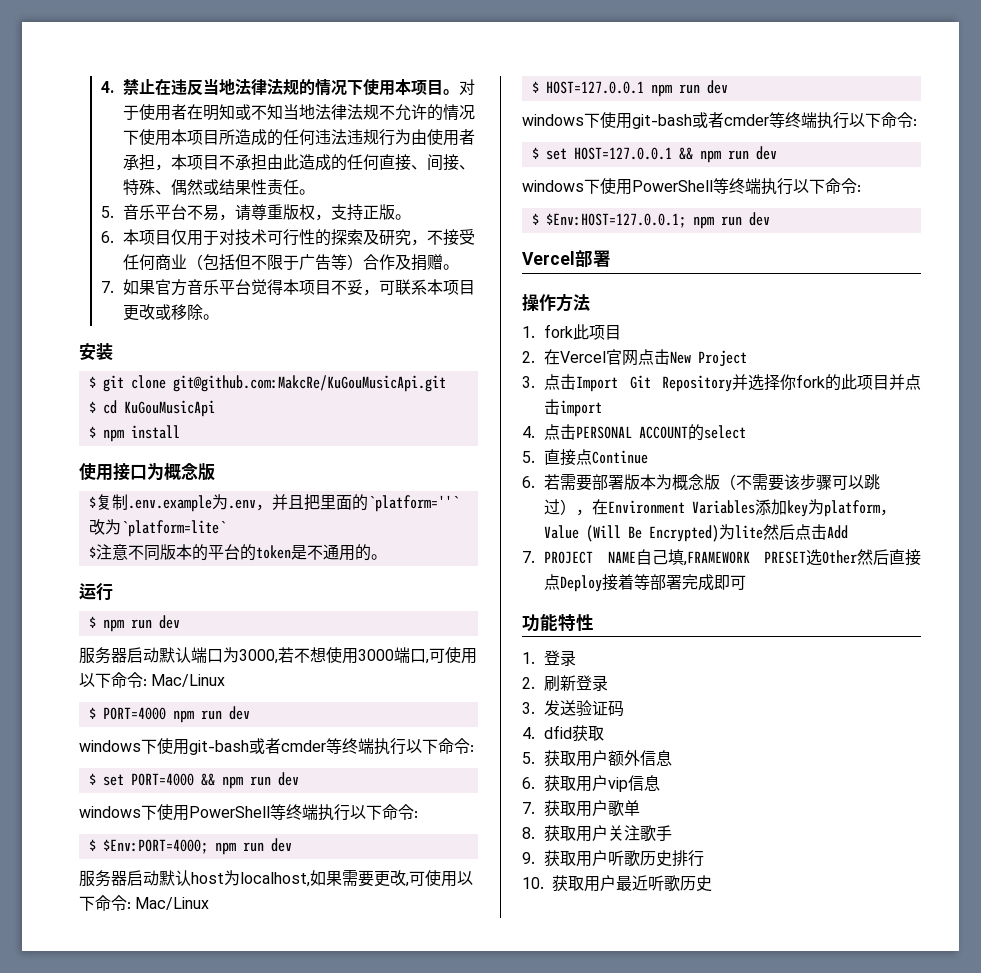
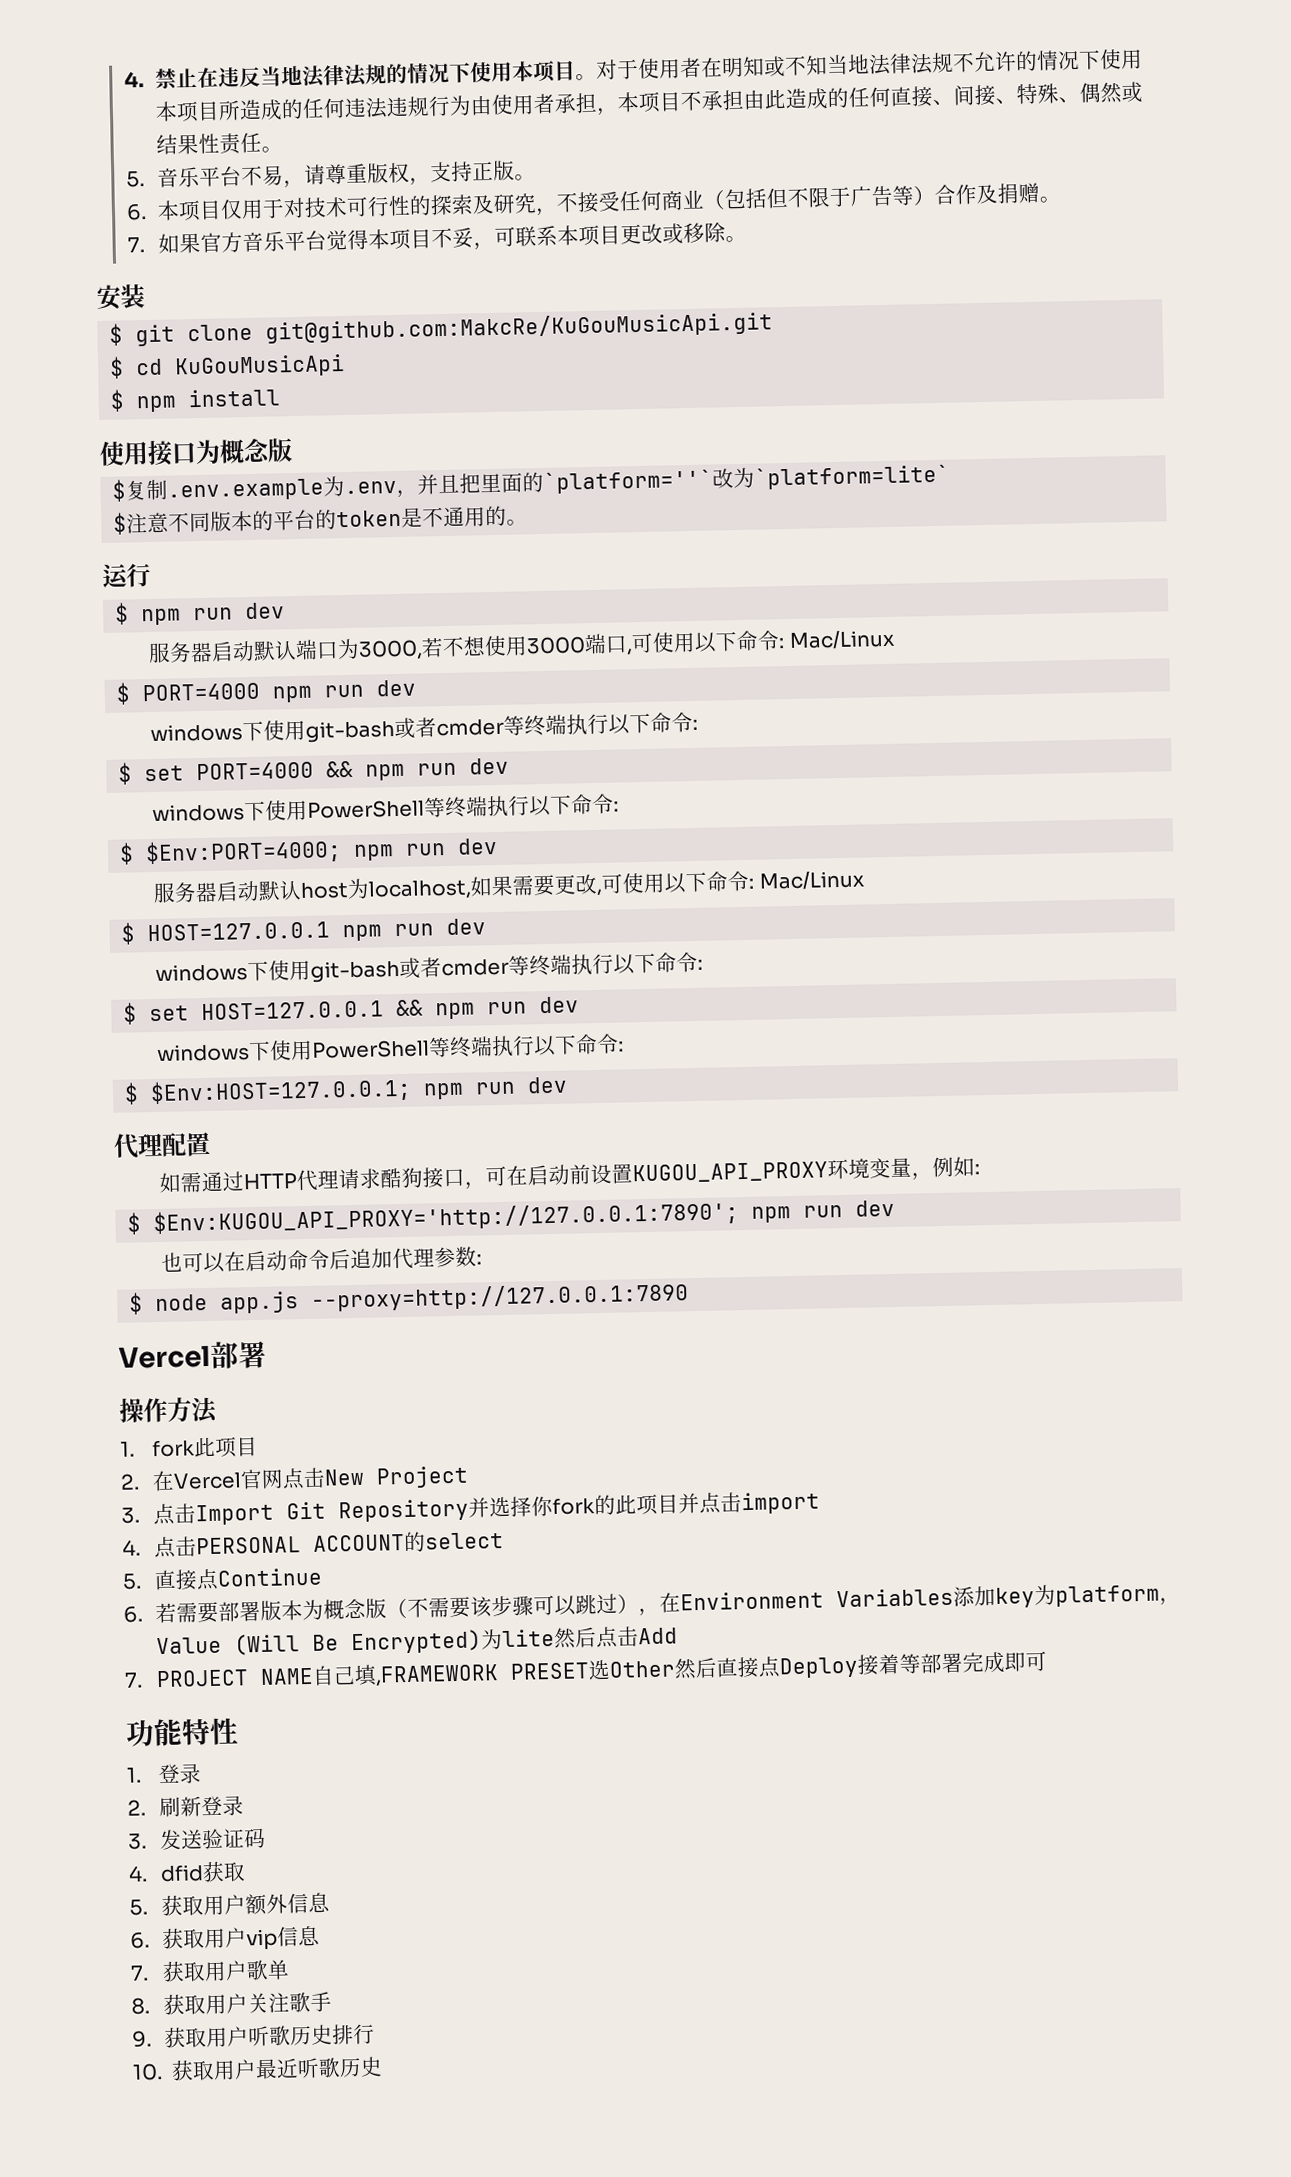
(770, 219) none -> [113,1131,211,1159] [159,1156,981,1193] [127,1199,896,1236] [161,1246,483,1274] [129,1282,690,1315] // 代理配置 // 如需通过HTTP代理请求酷狗接口，可在启动前设置KUGOU_API_PROXY环境变量，例如: // $ $Env:KUGOU_API_PROXY='http://127.0.0.1:7890'; npm run dev // 也可以在启动命令后追加代理参数: // $ node app.js --proxy=http://127.0.0.1:7890

